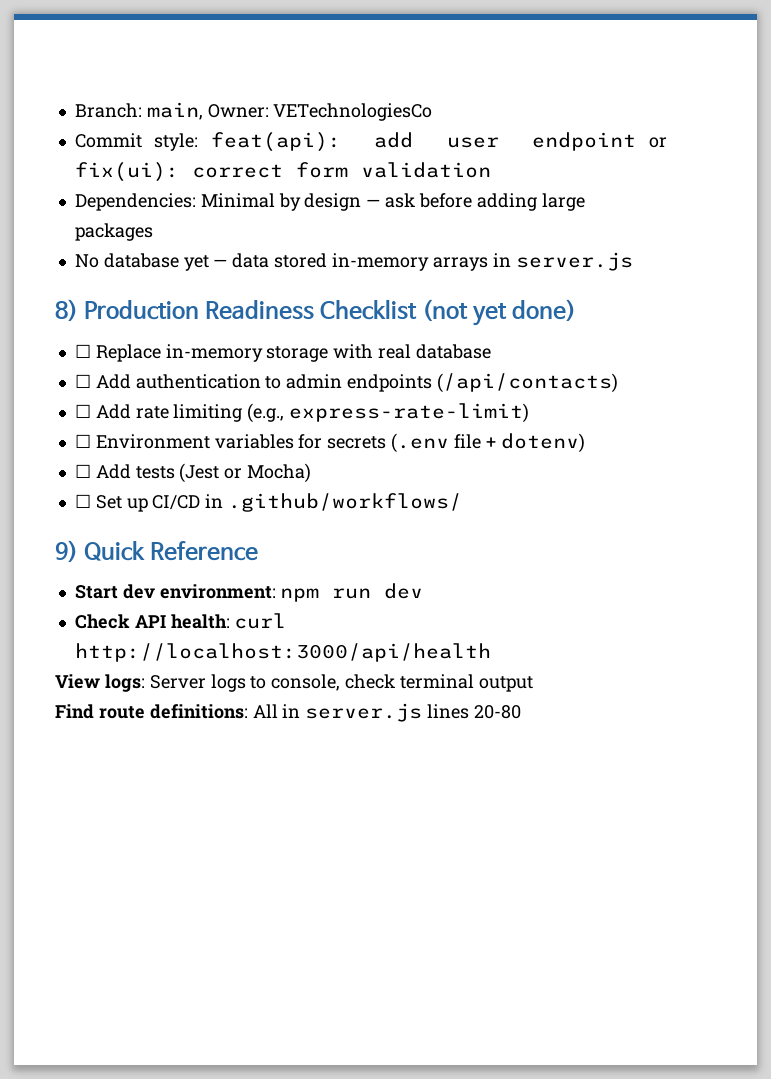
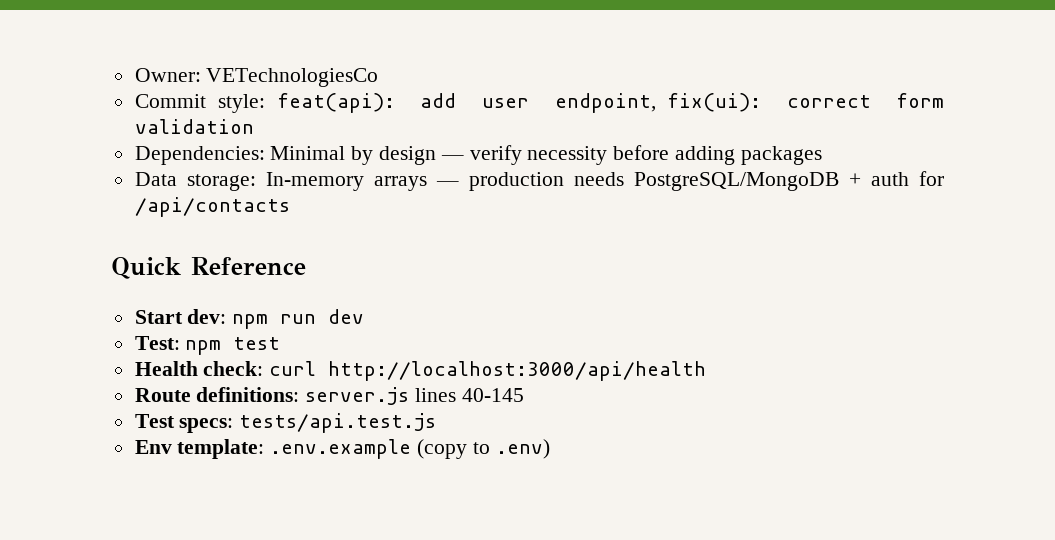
[74,102,203,120] Branch: main, -> (134, 75) none
[532,132,667,151] endpoint or -> [554,93,656,113] endpoint,
[385,193,416,208] ask -> [469,145,608,165] verify necessity
[541,193,585,211] large -> (736, 155) none
[74,252,633,271] [55,299,577,326] [74,344,491,362] [74,373,618,393] [74,403,530,423] [74,433,585,453] [74,463,312,483] [74,493,463,512] [55,540,78,563] No database yet — data stored in-memory arrays in server.js // 8) Production Readiness Checklist (not yet done) // ☐ Replace in-memory storage with real database // ☐ Add authentication to admin endpoints (/api/contacts) // ☐ Add rate limiting (e.g., express-rate-limit) // ☐ Environment variables for secrets (.env file + dotenv) // ☐ Add tests (Jest or Mocha) // ☐ Set up CI/CD in .github/workflows/ // 9) -> [134,171,944,191] [134,197,290,217] Data storage: In-memory arrays — production needs PostgreSQL/MongoDB + auth for /api/contacts //
[122,584,276,599] dev environment: -> [187,309,227,324] dev:
[74,613,287,629] [74,643,491,662] [55,674,533,692] [55,703,522,722] Check API health: curl http://localhost:3000/api/health // View logs: Server logs to console, check terminal output // Find route definitions: All in server.js lines 20-80 -> [134,336,281,355] [134,361,707,381] [134,387,524,405] [134,413,437,433] [134,439,550,459] Test: npm test // Health check: curl http://localhost:3000/api/health // Route definitions: server.js lines 40-145 // Test specs: tests/api.test.js // Env template: .env.example (copy to .env)

